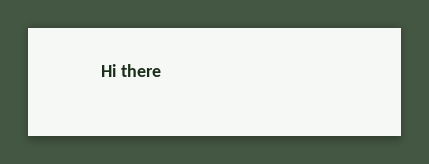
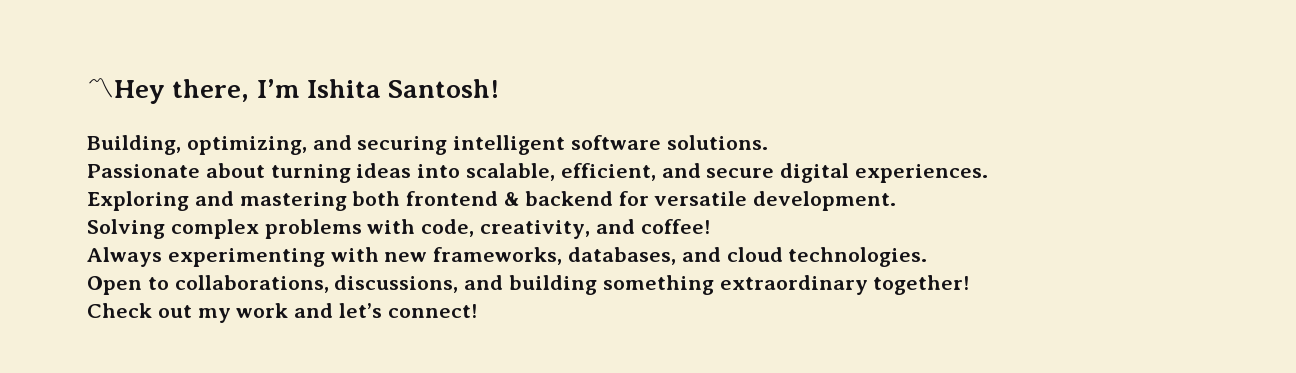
[101,64,161,77] Hi there -> [87,78,500,104] [87,135,768,155] [87,163,989,183] [87,191,897,211] [87,219,710,239] [87,247,928,267] [87,275,970,295] [87,303,477,323] 〽Hey there, I’m Ishita Santosh! // Building, optimizing, and securing intelligent software solutions. // Passionate about turning ideas into scalable, efficient, and secure digital experiences. // Exploring and mastering both frontend & backend for versatile development. // Solving complex problems with code, creativity, and coffee! // Always experimenting with new frameworks, databases, and cloud technologies. // Open to collaborations, discussions, and building something extraordinary together! // Check out my work and let’s connect!

